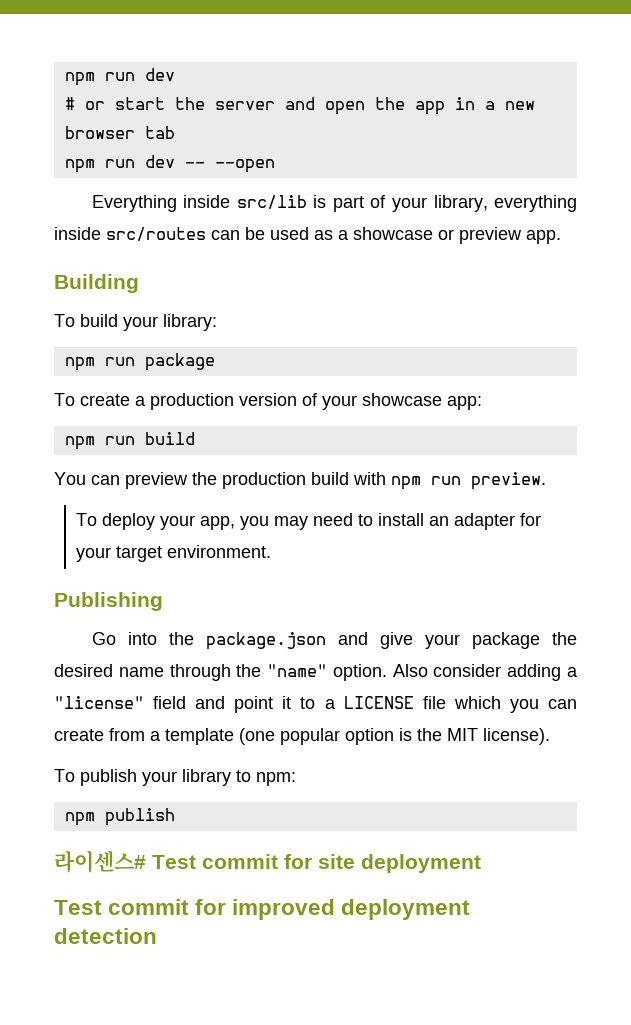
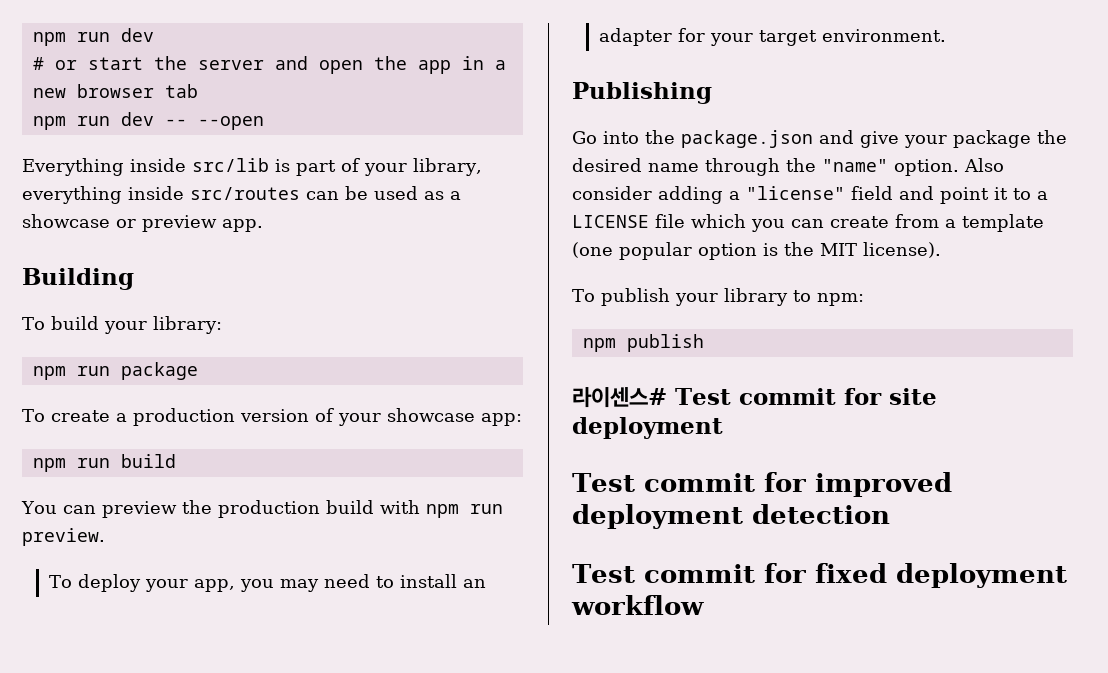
(157, 936) none -> [572,563,1067,588] [571,595,704,615] // Test commit for fixed deployment workflow

